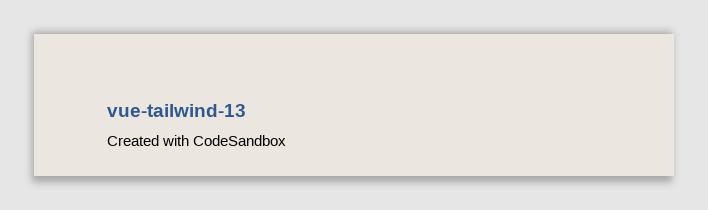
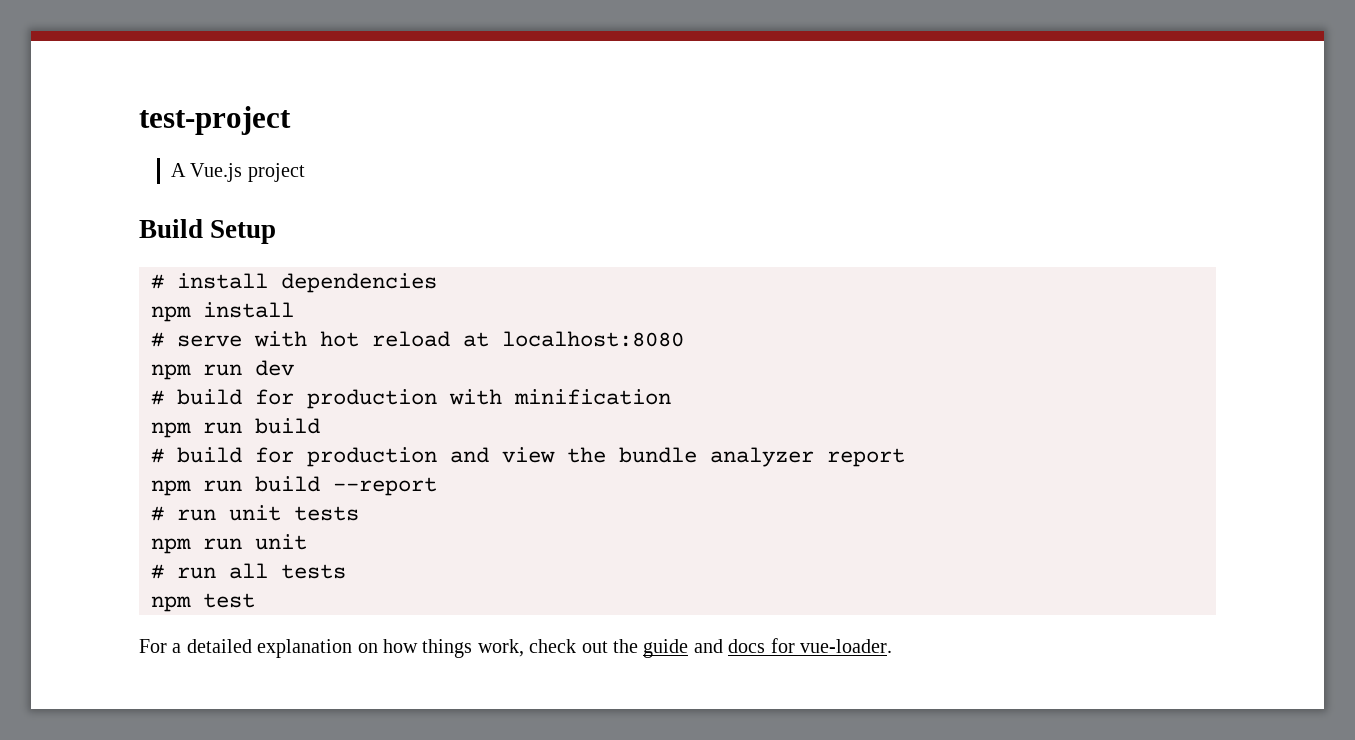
[107,104,246,117] [107,135,287,146] vue-tailwind-13 // Created with CodeSandbox -> [139,106,291,135] [170,163,305,182] [139,219,277,244] [151,273,437,293] [151,302,294,322] [151,331,684,347] [151,360,294,380] [151,389,671,409] [151,418,320,438] [151,447,905,467] [151,476,437,496] [151,505,359,521] [151,534,307,554] [151,563,346,579] [151,593,255,612] [139,638,892,658] test-project // A Vue.js project // Build Setup // # install dependencies // npm install // # serve with hot reload at localhost:8080 // npm run dev // # build for production with minification // npm run build // # build for production and view the bundle analyzer report // npm run build --report // # run unit tests // npm run unit // # run all tests // npm test // For a detailed explanation on how things work, check out the guide and docs for vue-loader.

